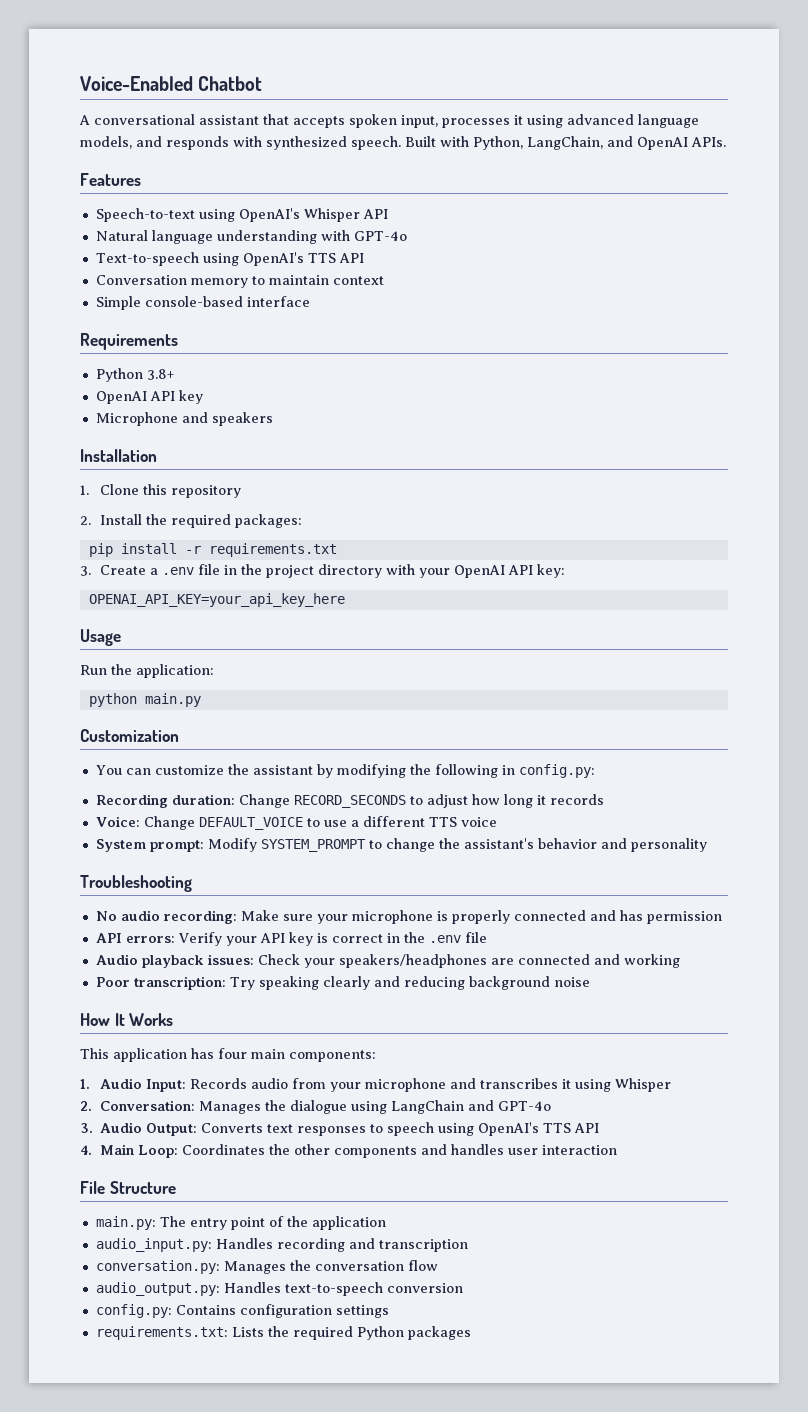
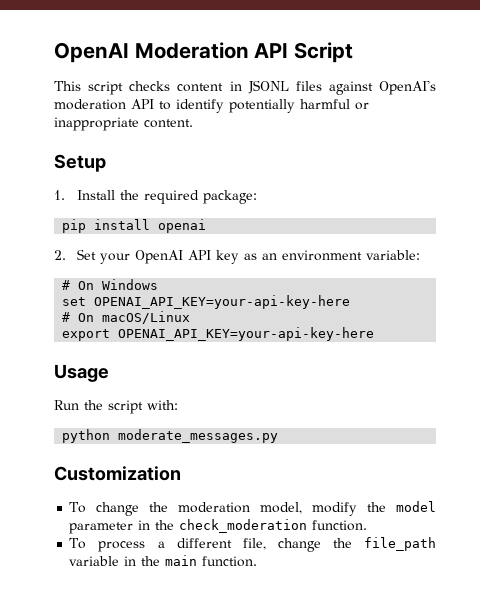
[80,76,263,91] [79,114,699,128] [80,136,726,150] [80,173,141,186] [95,208,388,222] [95,230,407,244] [95,252,364,266] [95,275,384,288] [95,296,310,310] [80,333,178,350] [95,368,174,382] [95,390,203,404] [95,412,273,426] [80,449,157,462] [80,484,242,498] [80,516,91,525] Voice-Enabled Chatbot // A conversational assistant that accepts spoken input, processes it using advanced language models, and responds with synthesized speech. Built with Python, LangChain, and OpenAI APIs. // Features // Speech-to-text using OpenAI's Whisper API // Natural language understanding with GPT-4o // Text-to-speech using OpenAI's TTS API // Conversation memory to maintain context // Simple console-based interface // Requirements // Python 3.8+ // OpenAI API key // Microphone and speakers // Installation // 1. Clone this repository // 2. -> [54,42,354,63] [54,80,436,95] [54,99,369,113] [54,117,193,131] [54,154,106,172] [54,190,65,200] OpenAI Moderation API Script // This script checks content in JSONL files against OpenAI's moderation API to identify potentially harmful or inappropriate content. // Setup // 1.
[235,514,303,528] packages: -> [202,190,257,204] package:
[184,543,337,557] [80,564,566,578] [88,593,345,607] -r requirements.txt // 3. Create a .env file in the project directory with your OpenAI API key: // OPENAI_API_KEY=your_api_key_here -> [158,219,207,233] [54,249,420,264] [62,279,159,290] [62,295,351,309] [62,311,191,324] [62,327,375,341] openai // 2. Set your OpenAI API key as an environment variable: // # On Windows // set OPENAI_API_KEY=your-api-key-here // # On macOS/Linux // export OPENAI_API_KEY=your-api-key-here
[136,664,214,678] application: -> [108,400,178,414] script with:
[144,693,201,707] main.py -> [118,429,279,443] moderate_messages.py
[95,764,595,778] [95,794,604,808] [95,816,497,830] [95,838,707,852] [80,875,192,892] [95,910,722,924] [95,932,487,946] [95,954,680,968] [95,976,590,990] [80,1013,174,1026] [80,1048,376,1062] [80,1078,672,1092] [80,1100,552,1114] [80,1122,600,1136] [80,1144,618,1158] [80,1181,176,1194] [95,1216,386,1230] [95,1238,468,1252] [95,1260,438,1274] [95,1282,463,1296] [95,1304,389,1318] [95,1326,471,1340] You can customize the assistant by modifying the following in config.py: // Recording duration: Change RECORD_SECONDS to adjust how long it records // Voice: Change DEFAULT_VOICE to use a different TTS voice // System prompt: Modify SYSTEM_PROMPT to change the assistant's behavior and personality // Troubleshooting // No audio recording: Make sure your microphone is properly connected and has permission // API errors: Verify your API key is correct in the .env file // Audio playback issues: Check your speakers/headphones are connected and working // Poor transcription: Try speaking clearly and reducing background noise // How It Works // This application has four main components: // 1. Audio Input: Records audio from your microphone and transcribes it using Whisper // 2. Conversation: Manages the dialogue using LangChain and GPT-4o // 3. Audio Output: Converts text responses to speech using OpenAI's TTS API // 4. Main Loop: Coordinates the other components and handles user interaction // File Structure // main.py: The entry point of the application // audio_input.py: Handles recording and transcription // conversation.py: Manages the conversation flow // audio_output.py: Handles text-to-speech conversion // config.py: Contains configuration settings // requirements.txt: Lists the required Python packages -> [69,501,436,516] [69,519,368,534] [69,537,437,552] [69,555,258,567] To change the moderation model, modify the model parameter in the check_moderation function. // To process a different file, change the file_path variable in the main function.

